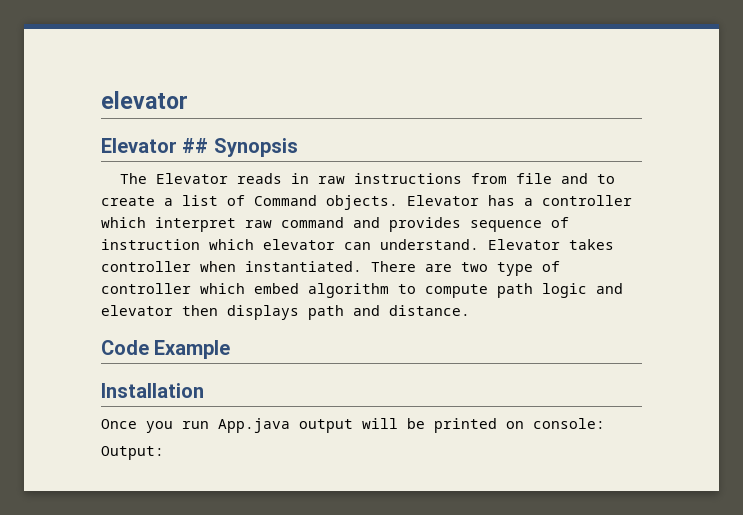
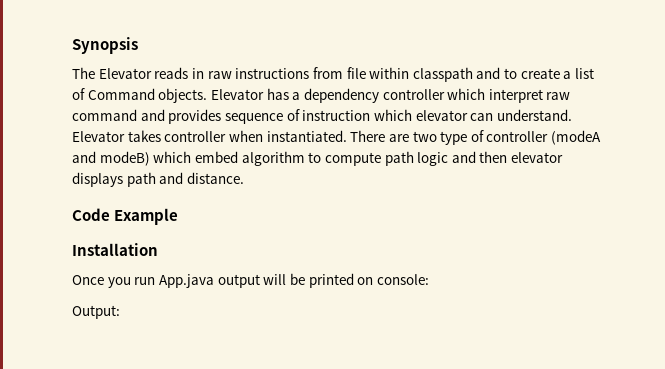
[101,91,188,109] [101,138,209,153] elevator // Elevator ## -> (72, 45) none
(553, 178) none -> [369,67,473,82] within classpath
(533, 202) none -> [303,88,379,103] dependency
(191, 288) none -> [551,130,602,145] [72,151,150,166] (modeA and modeB)
[101,305,218,316] elevator then -> [479,151,564,163] then elevator

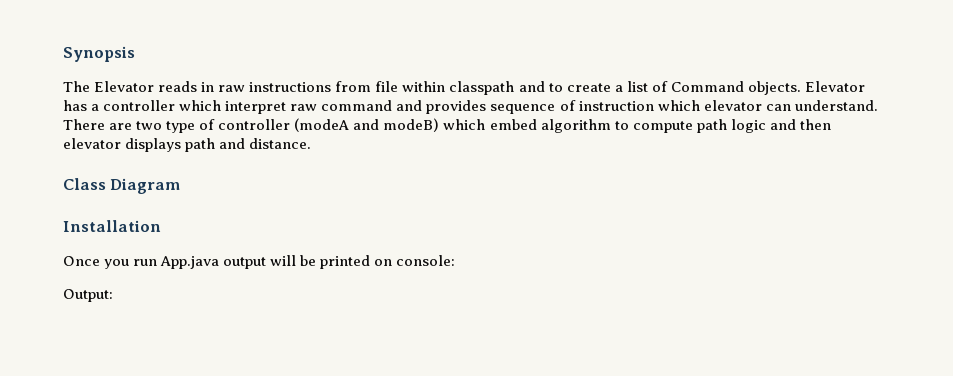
[303,88,379,103] dependency -> (100, 107) none
[72,130,347,142] Elevator takes controller when instantiated. -> (878, 105) none
[72,208,179,225] Code Example -> [63,178,181,194] Class Diagram

